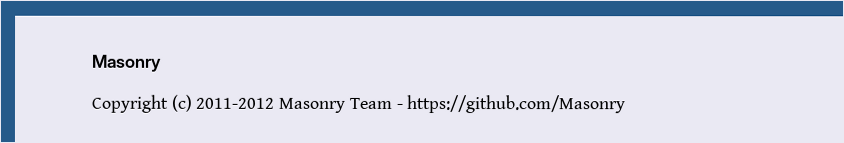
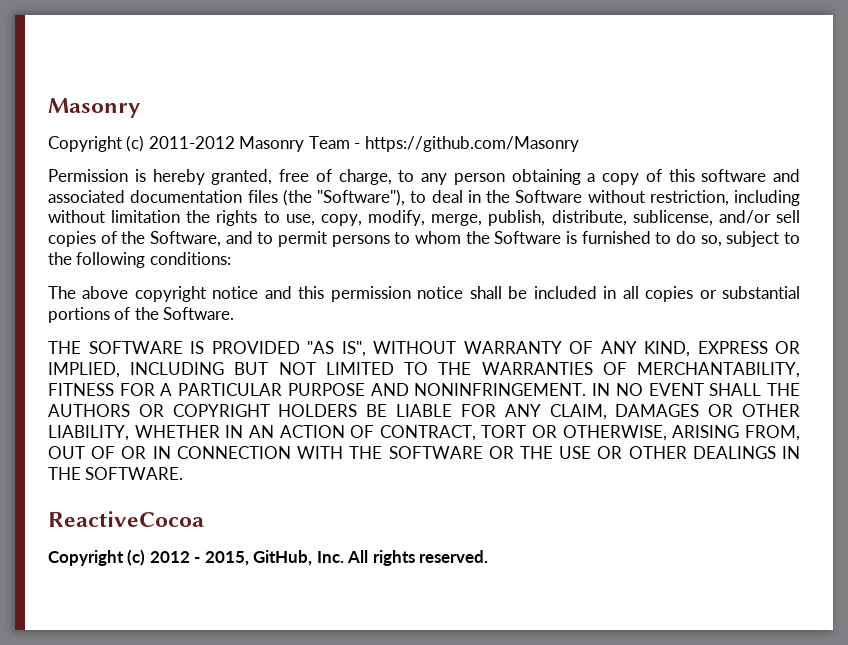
(626, 104) none -> [48,169,800,185] [48,189,800,206] [48,210,800,226] [48,231,800,247] [48,252,231,268] [48,286,801,302] [48,307,235,323] [48,341,800,357] [48,362,800,378] [48,383,801,396] [48,404,801,420] [48,425,800,441] [48,446,800,459] [48,467,184,480] [48,511,204,527] [48,549,489,566] // Permission is hereby granted, free of charge, to any person obtaining a copy of this software and associated documentation files (the "Software"), to deal in the Software without restriction, including without limitation the rights to use, copy, modify, merge, publish, distribute, sublicense, and/or sell copies of the Software, and to permit persons to whom the Software is furnished to do so, subject to the following conditions: // The above copyright notice and this permission notice shall be included in all copies or substantial portions of the Software. // THE SOFTWARE IS PROVIDED "AS IS", WITHOUT WARRANTY OF ANY KIND, EXPRESS OR IMPLIED, INCLUDING BUT NOT LIMITED TO THE WARRANTIES OF MERCHANTABILITY, FITNESS FOR A PARTICULAR PURPOSE AND NONINFRINGEMENT. IN NO EVENT SHALL THE AUTHORS OR COPYRIGHT HOLDERS BE LIABLE FOR ANY CLAIM, DAMAGES OR OTHER LIABILITY, WHETHER IN AN ACTION OF CONTRACT, TORT OR OTHERWISE, ARISING FROM, OUT OF OR IN CONNECTION WITH THE SOFTWARE OR THE USE OR OTHER DEALINGS IN THE SOFTWARE. // ReactiveCocoa // Copyright (c) 2012 - 2015, GitHub, Inc. All rights reserved.

